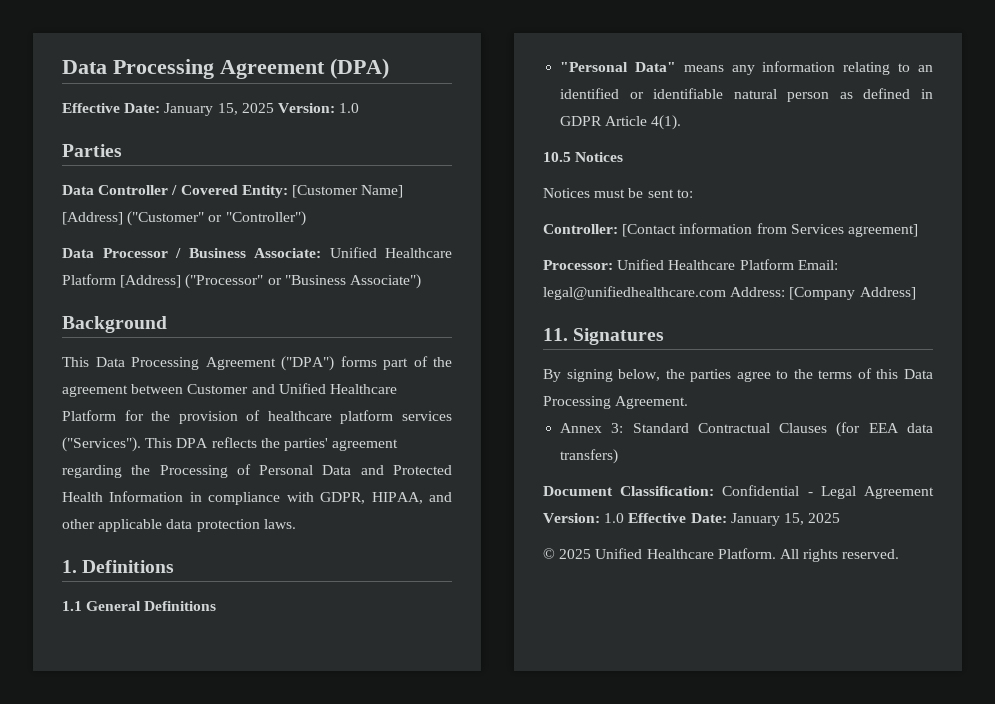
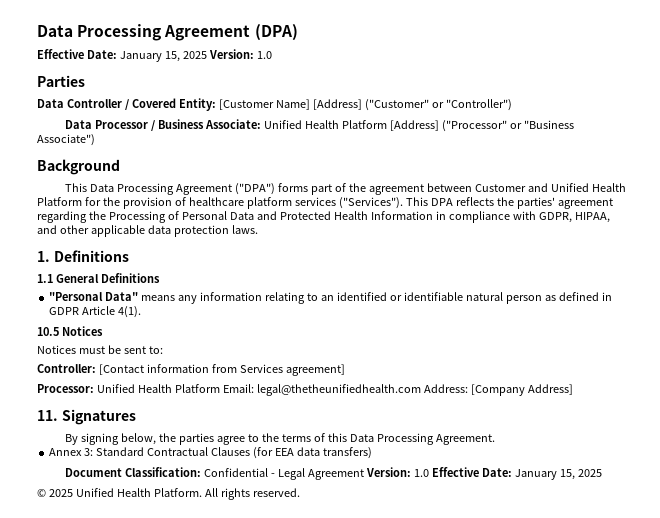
[385,248,452,258] Healthcare -> [304,120,339,129] Health
[329,384,397,394] Healthcare -> [591,183,626,192] Health
[668,260,736,270] Healthcare -> [137,384,172,393] Health
[543,286,726,300] legal@unifiedhealthcare.com -> [256,384,421,396] legal@thetheunifiedhealth.com
[646,549,714,559] Healthcare -> [116,488,151,497] Health

